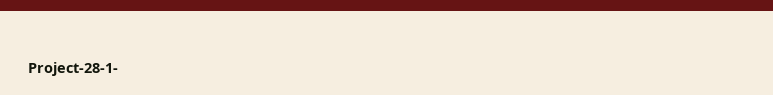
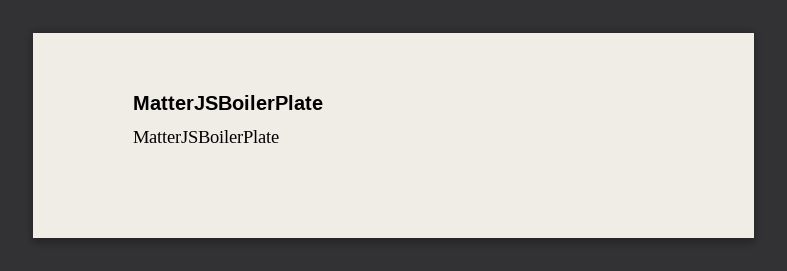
[28,62,118,76] Project-28-1- -> [133,95,323,110] [133,130,279,143] MatterJSBoilerPlate // MatterJSBoilerPlate

